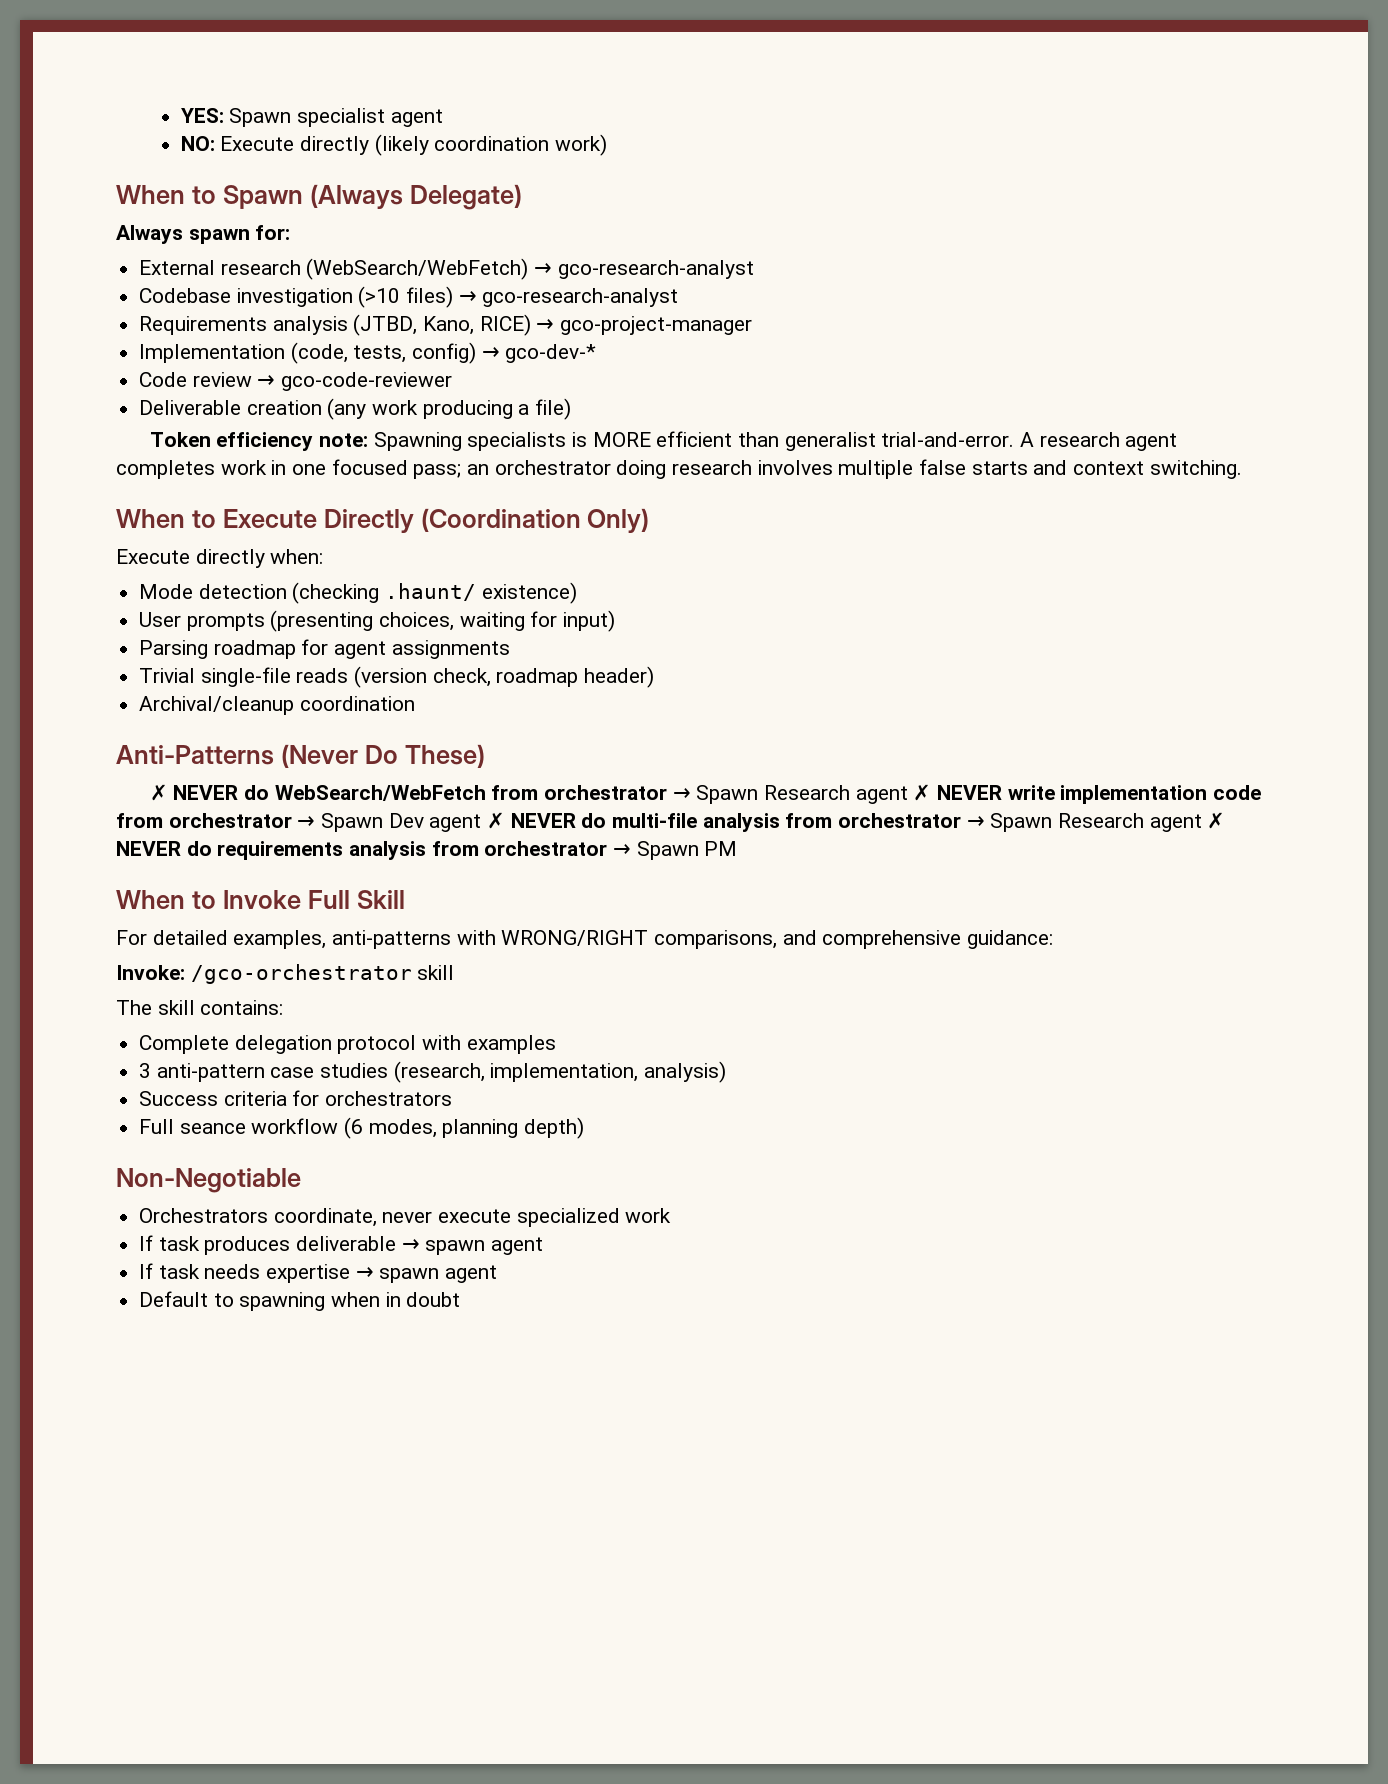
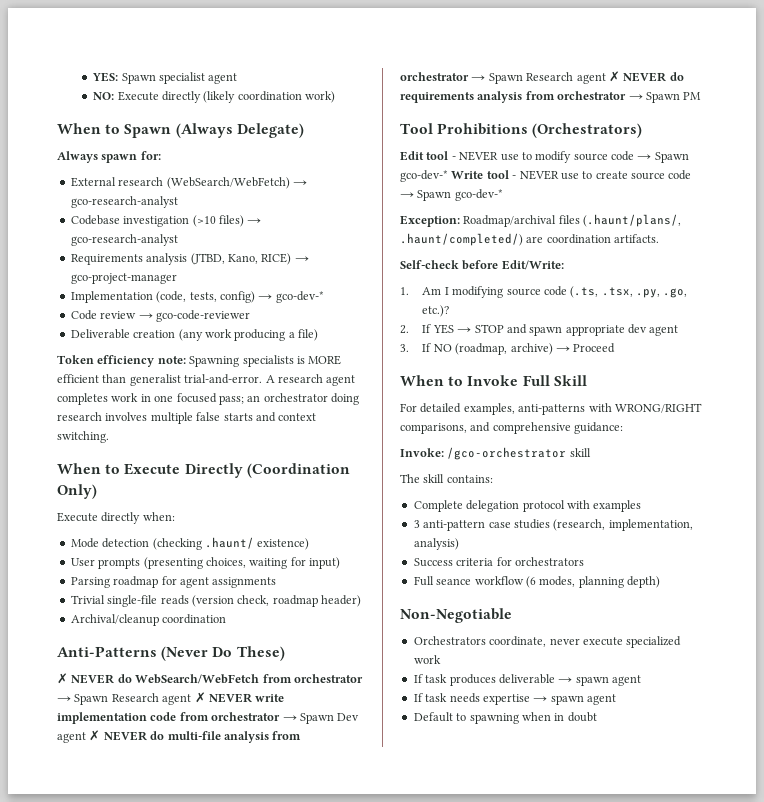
(738, 848) none -> [400,123,643,138] [400,151,689,163] [400,170,692,182] [400,189,503,201] [400,214,682,227] [400,233,660,246] [400,260,564,270] [400,286,688,298] [422,305,450,317] [400,324,679,336] [400,343,616,355] // Tool Prohibitions (Orchestrators) // Edit tool - NEVER use to modify source code → Spawn gco-dev-* Write tool - NEVER use to create source code → Spawn gco-dev-* // Exception: Roadmap/archival files (.haunt/plans/, .haunt/completed/) are coordination artifacts. // Self-check before Edit/Write: // 1. Am I modifying source code (.ts, .tsx, .py, .go, etc.)? // 2. If YES → STOP and spawn appropriate dev agent // 3. If NO (roadmap, archive) → Proceed

